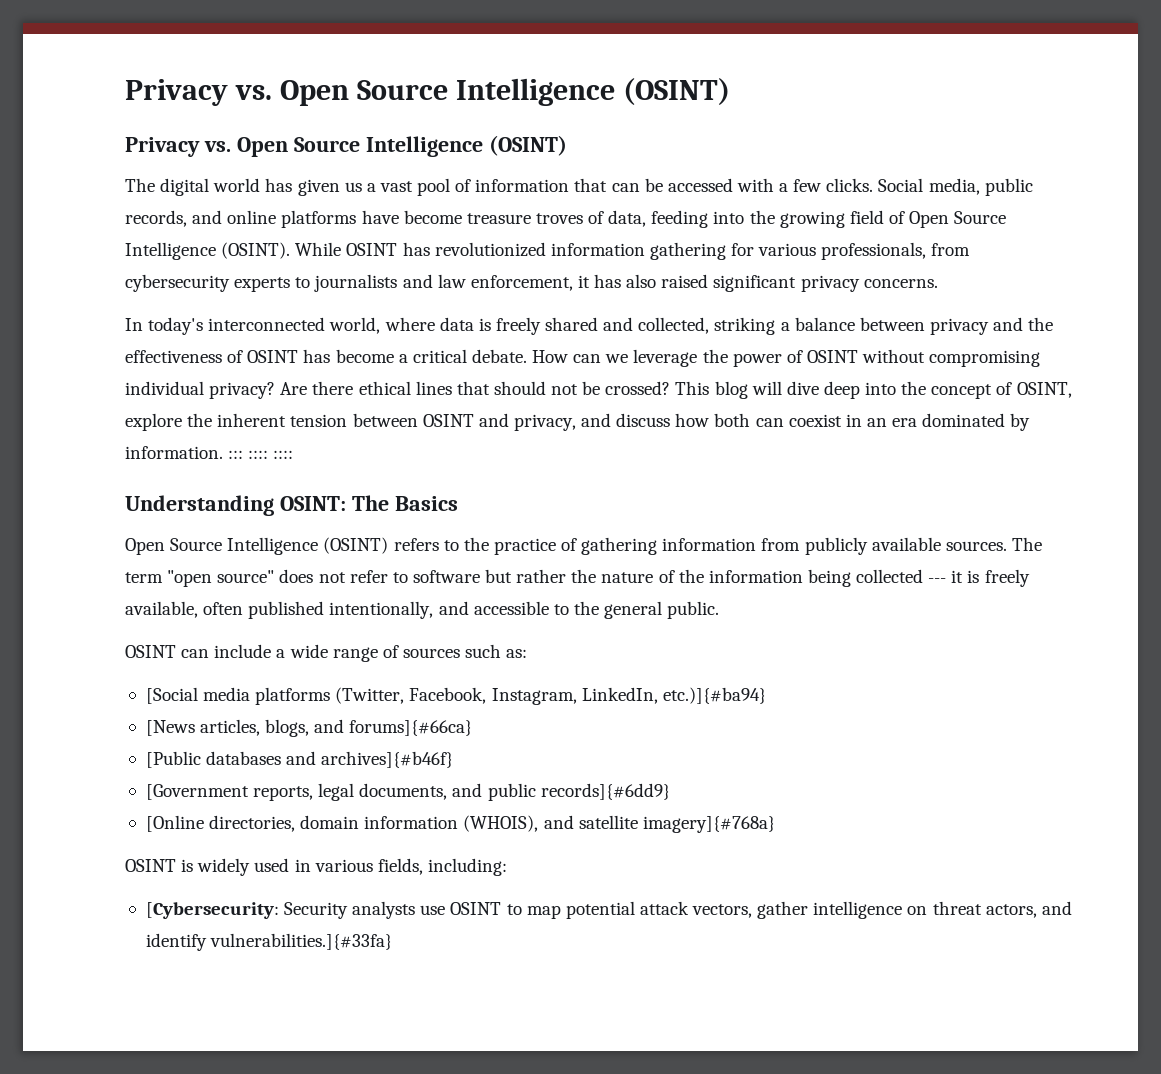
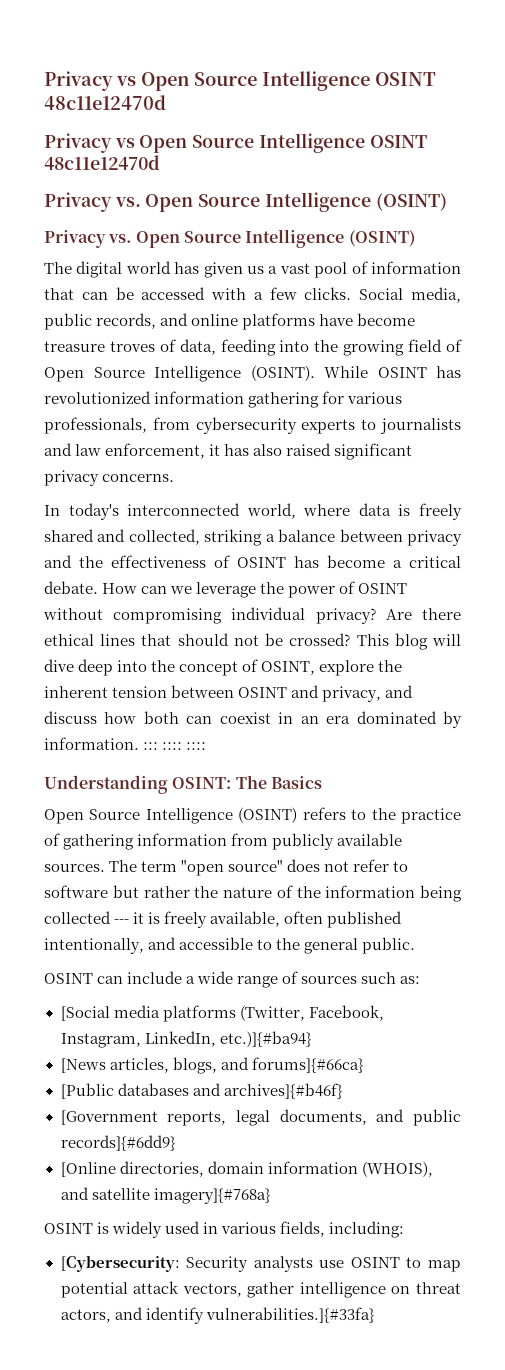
[125,79,228,106] Privacy -> [44,70,437,92] [44,94,167,110] [44,132,428,154] [44,154,161,170] [44,191,113,212] Privacy vs Open Source Intelligence OSINT 48c11e12470d // Privacy vs Open Source Intelligence OSINT 48c11e12470d // Privacy

